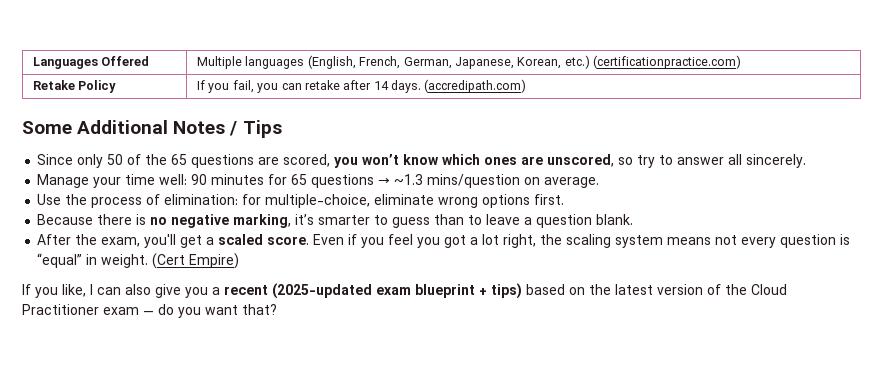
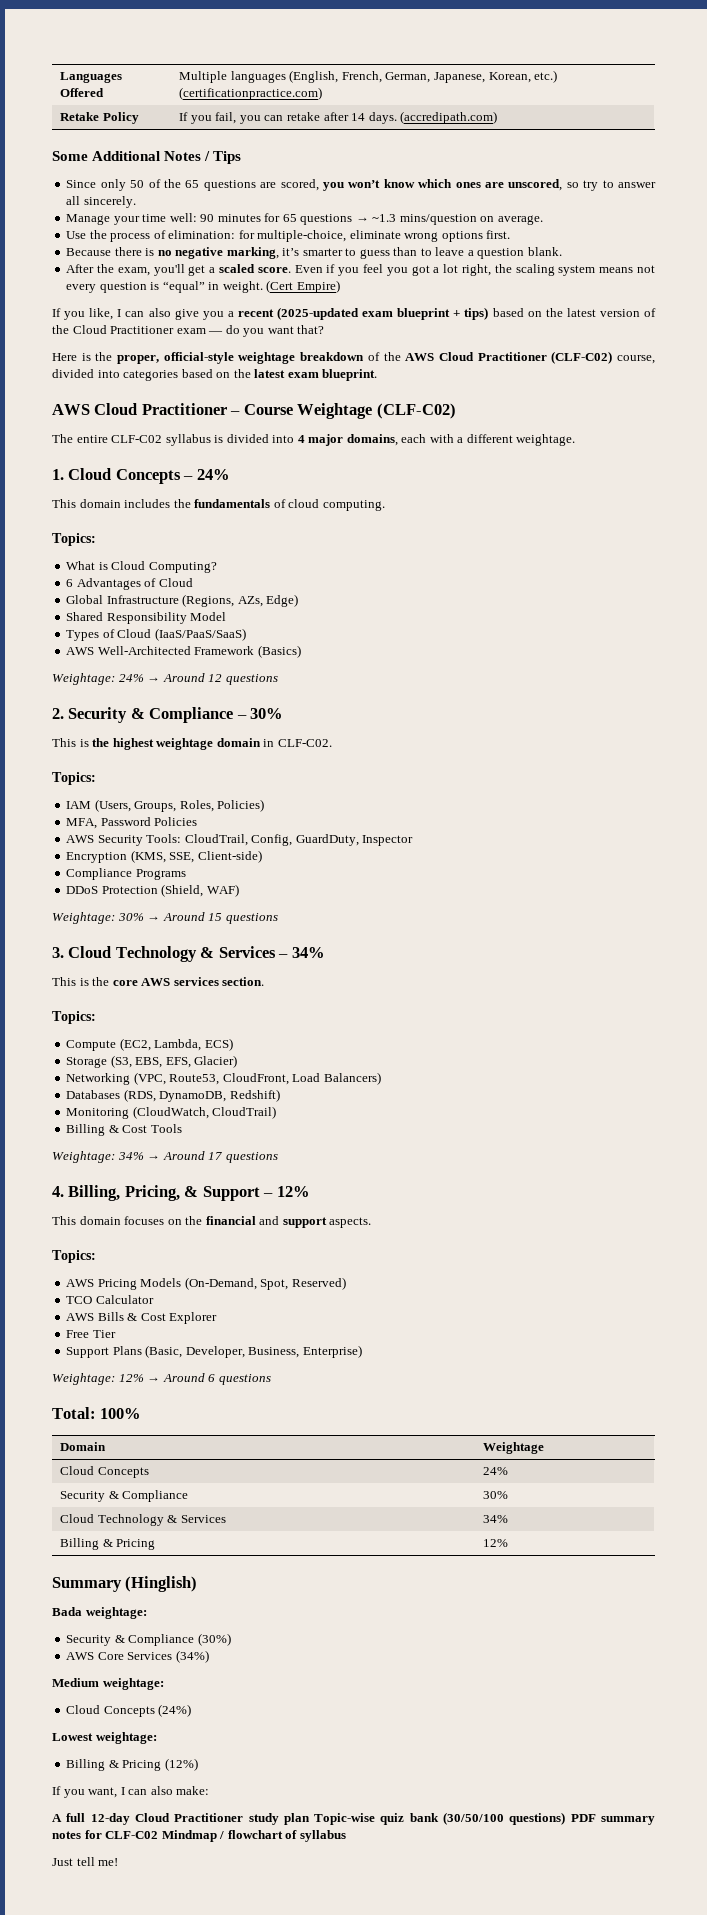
(277, 309) none -> [52,351,655,364] [52,369,378,381] [52,403,456,419] [52,434,576,446] [52,468,230,484] [52,499,385,511] [52,533,96,546] [66,561,217,573] [66,578,193,590] [66,594,299,607] [66,612,227,624] [66,628,246,641] [66,645,301,658] [52,673,278,685] [52,707,284,723] [52,738,332,750] [52,772,96,785] [66,799,265,812] [66,817,198,829] [66,834,414,846] [66,850,262,863] [66,868,186,880] [66,884,239,897] [52,912,278,924] [52,946,325,962] [52,977,265,986] [52,1011,96,1024] [66,1038,233,1051] [66,1055,238,1068] [66,1072,381,1085] [66,1089,280,1102] [66,1106,277,1119] [66,1124,182,1136] [52,1151,278,1163] [52,1185,310,1201] [52,1216,372,1228] [52,1250,96,1263] [66,1277,346,1290] [66,1295,154,1304] [66,1312,218,1324] [66,1330,116,1338] [66,1345,362,1358] [52,1373,271,1385] [52,1407,142,1419] [60,1442,107,1451] [483,1442,545,1454] [60,1466,149,1478] [483,1467,509,1475] [60,1490,189,1502] [483,1491,509,1499] [60,1514,226,1526] [483,1515,509,1523] [60,1538,156,1550] [483,1539,509,1547] [52,1576,198,1592] [52,1607,147,1619] [66,1633,231,1646] [66,1650,209,1663] [52,1678,164,1690] [66,1704,192,1717] [52,1732,157,1744] [66,1758,198,1771] [52,1786,210,1798] [52,1812,655,1825] [52,1830,346,1842] [52,1857,119,1866] // Here is the proper, official-style weightage breakdown of the AWS Cloud Practitioner (CLF-C02) course, divided into categories based on the latest exam blueprint. // AWS Cloud Practitioner – Course Weightage (CLF-C02) // The entire CLF-C02 syllabus is divided into 4 major domains, each with a different weightage. // 1. Cloud Concepts – 24% // This domain includes the fundamentals of cloud computing. // Topics: // What is Cloud Computing? // 6 Advantages of Cloud // Global Infrastructure (Regions, AZs, Edge) // Shared Responsibility Model // Types of Cloud (IaaS/PaaS/SaaS) // AWS Well-Architected Framework (Basics) // Weightage: 24% → Around 12 questions // 2. Security & Compliance – 30% // This is the highest weightage domain in CLF-C02. // Topics: // IAM (Users, Groups, Roles, Policies) // MFA, Password Policies // AWS Security Tools: CloudTrail, Config, GuardDuty, Inspector // Encryption (KMS, SSE, Client-side) // Compliance Programs // DDoS Protection (Shield, WAF) // Weightage: 30% → Around 15 questions // 3. Cloud Technology & Services – 34% // This is the core AWS services section. // Topics: // Compute (EC2, Lambda, ECS) // Storage (S3, EBS, EFS, Glacier) // Networking (VPC, Route53, CloudFront, Load Balancers) // Databases (RDS, DynamoDB, Redshift) // Monitoring (CloudWatch, CloudTrail) // Billing & Cost Tools // Weightage: 34% → Around 17 questions // 4. Billing, Pricing, & Support – 12% // This domain focuses on the financial and support aspects. // Topics: // AWS Pricing Models (On-Demand, Spot, Reserved) // TCO Calculator // AWS Bills & Cost Explorer // Free Tier // Support Plans (Basic, Developer, Business, Enterprise) // Weightage: 12% → Around 6 questions // Total: 100% // Domain | Weightage // Cloud Concepts | 24% // Security & Compliance | 30% // Cloud Technology & Services | 34% // Billing & Pricing | 12% // Summary (Hinglish) // Bada weightage: // Security & Compliance (30%) // AWS Core Services (34%) // Medium weightage: // Cloud Concepts (24%) // Lowest weightage: // Billing & Pricing (12%) // If you want, I can also make: // A full 12-day Cloud Practitioner study plan Topic-wise quiz bank (30/50/100 questions) PDF summary notes for CLF-C02 Mindmap / flowchart of syllabus // Just tell me!

